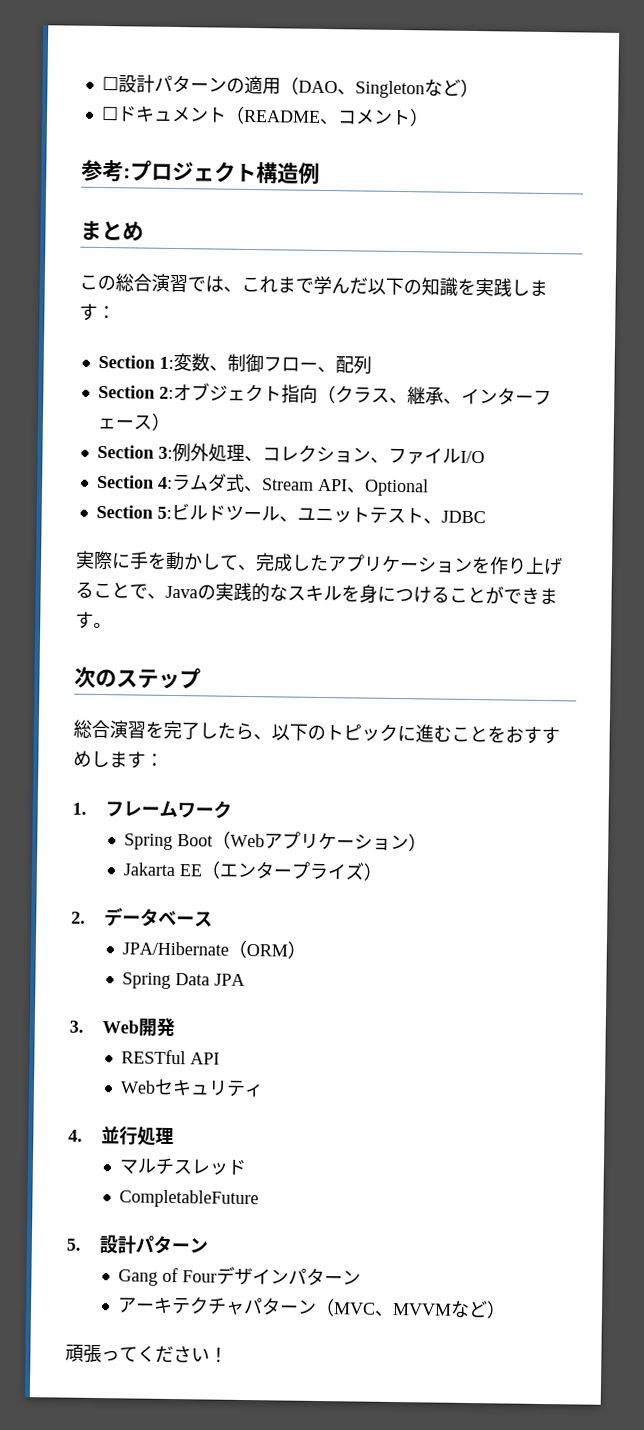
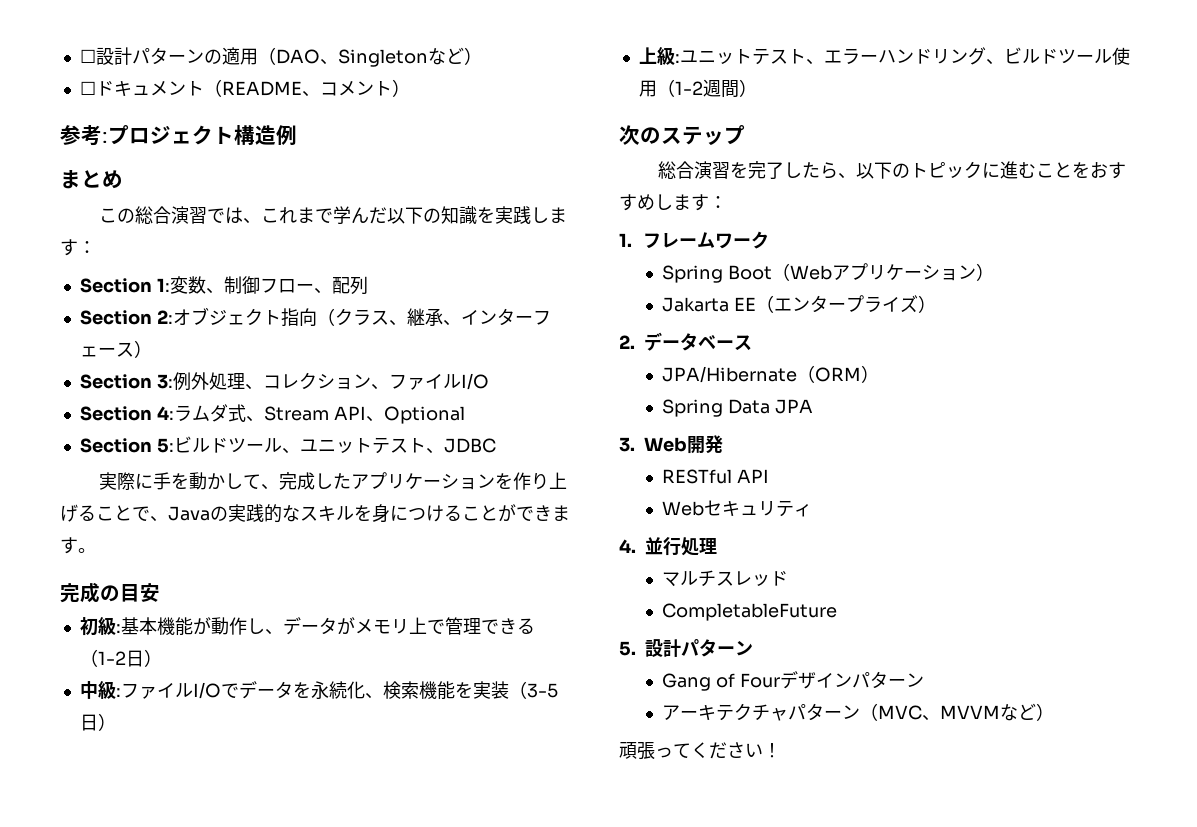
(112, 625) none -> [60,582,160,603] [79,617,535,636] [79,649,162,667] [79,681,558,700] [79,713,116,731] [638,47,1130,65] [638,79,757,98] // 完成の目安 // 初級:基本機能が動作し、データがメモリ上で管理できる（1-2日） // 中級:ファイルI/Oでデータを永続化、検索機能を実装（3-5日） // 上級:ユニットテスト、エラーハンドリング、ビルドツール使用（1-2週間）

